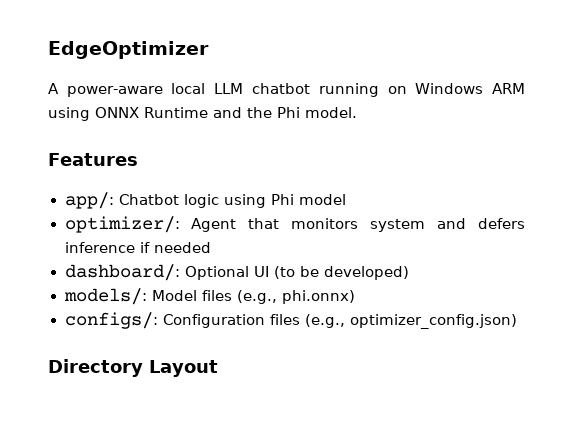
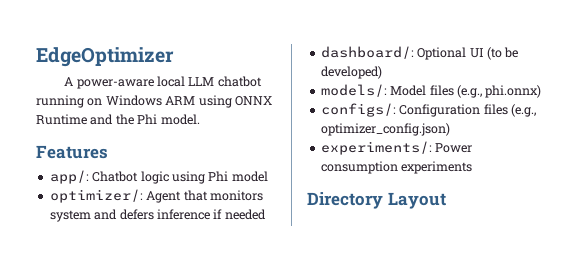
(517, 321) none -> [320,141,473,155] [320,161,473,174] // experiments/: Power consumption experiments

